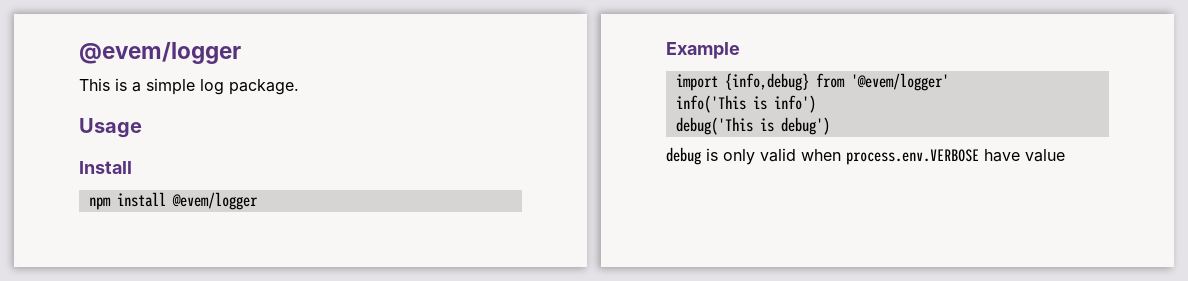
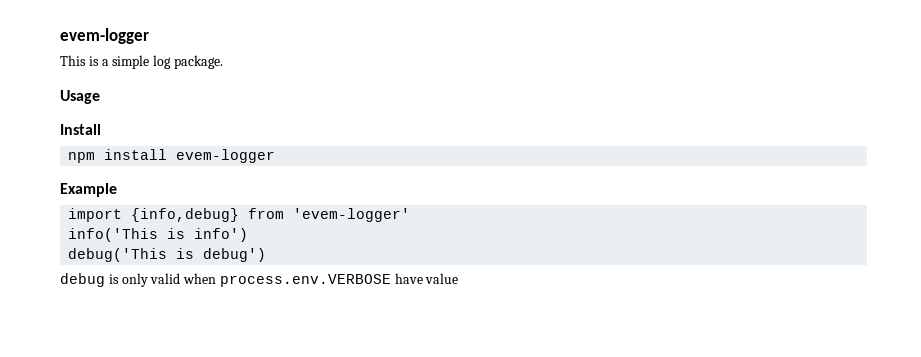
[79,42,241,64] @evem/logger -> [60,28,149,44] evem-logger
[171,192,258,210] @evem/logger -> [176,149,276,163] evem-logger
[850,73,949,91] '@evem/logger' -> [293,208,411,222] 'evem-logger'

